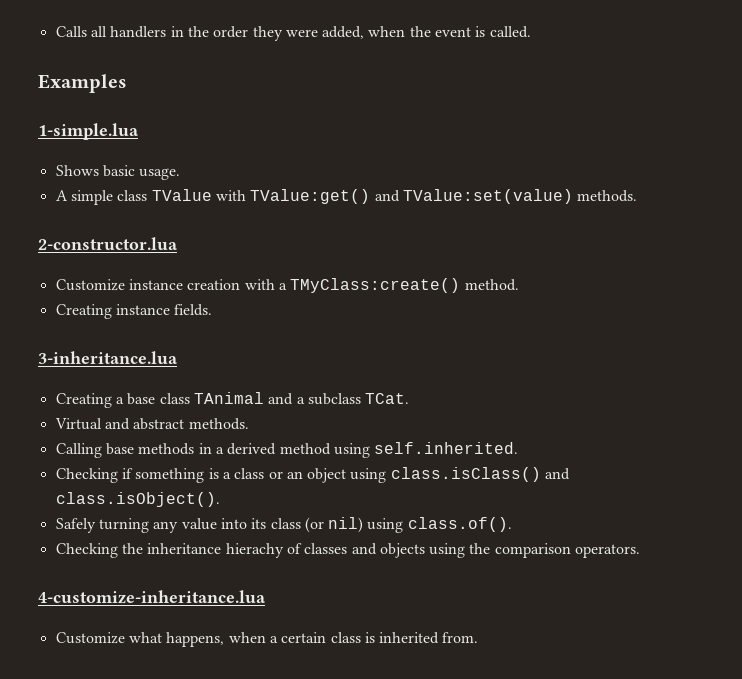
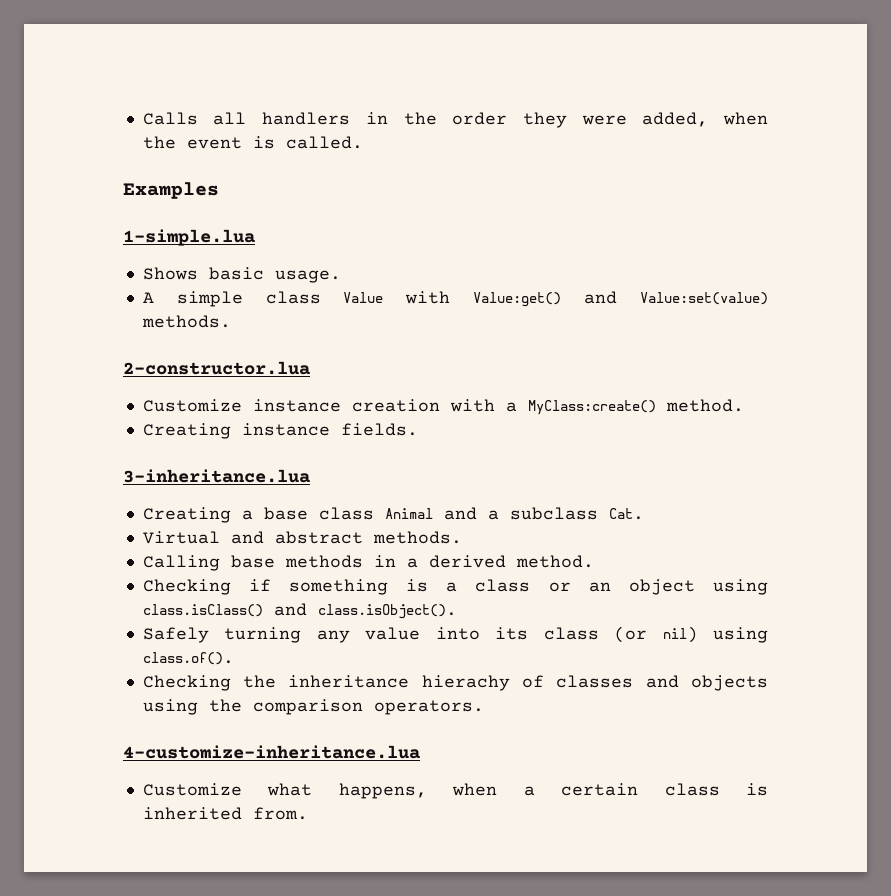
[151,189,573,204] TValue with TValue:get() and TValue:set(value) -> [343,291,769,307] Value with Value:get() and Value:set(value)
[290,278,461,293] TMyClass:create() -> [527,400,656,415] MyClass:create()
[193,392,264,404] TAnimal -> [384,508,433,519] Animal
[365,393,410,404] TCat. -> [608,508,644,520] Cat.
[279,442,519,458] method using self.inherited. -> [515,555,594,568] method.

